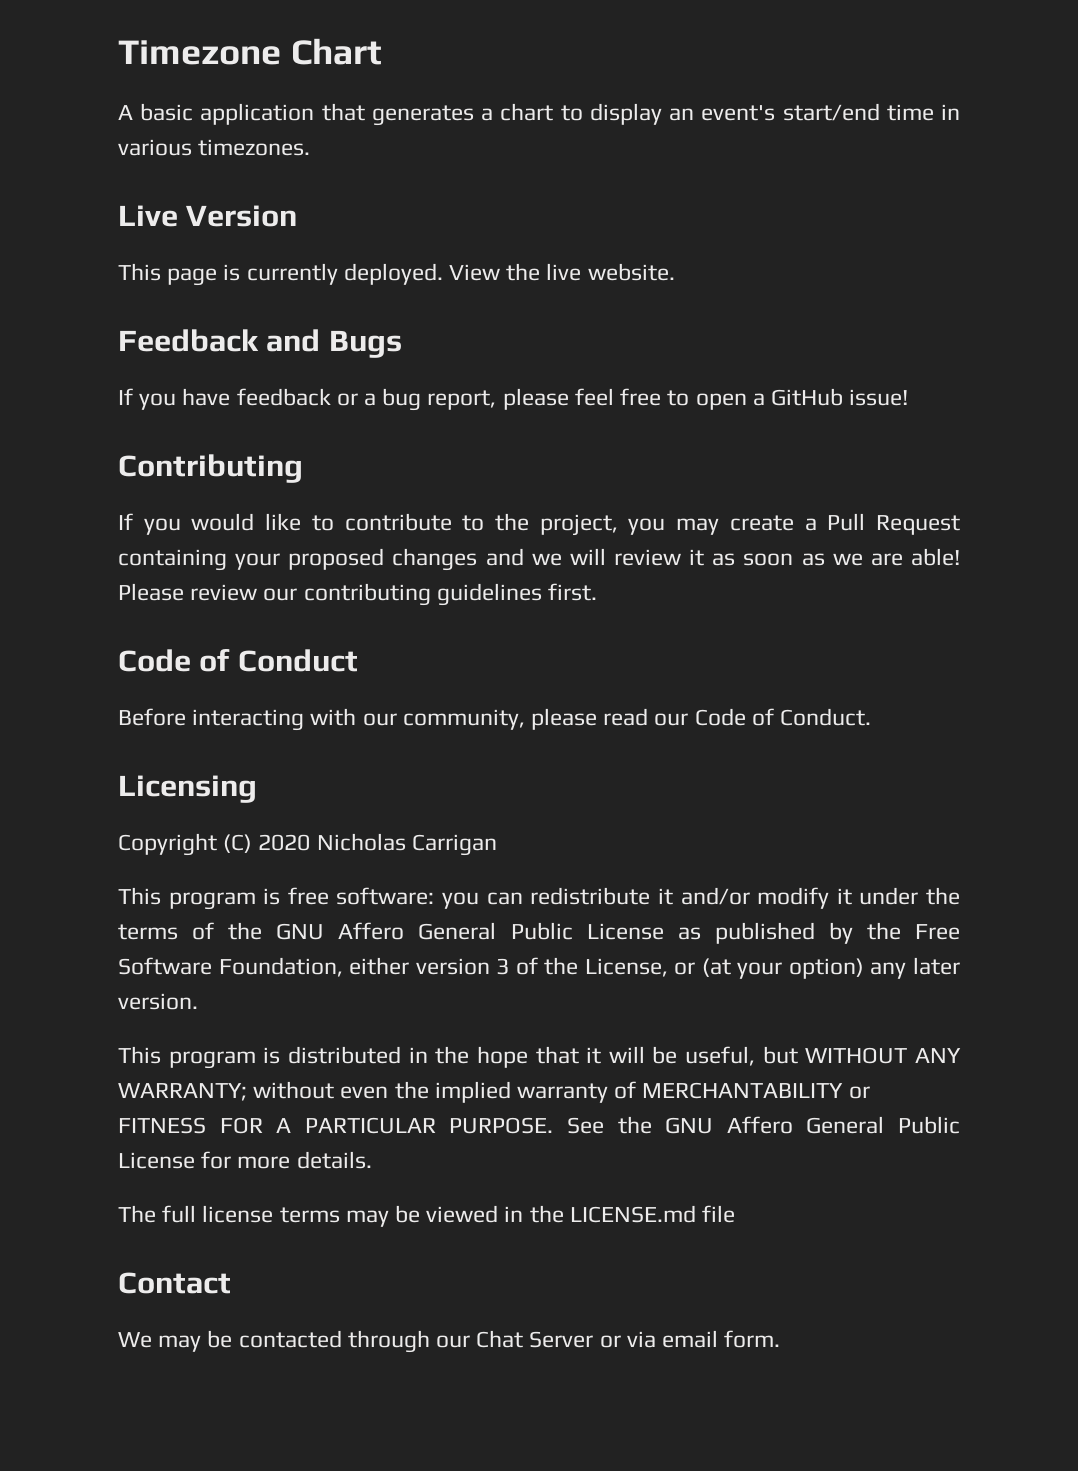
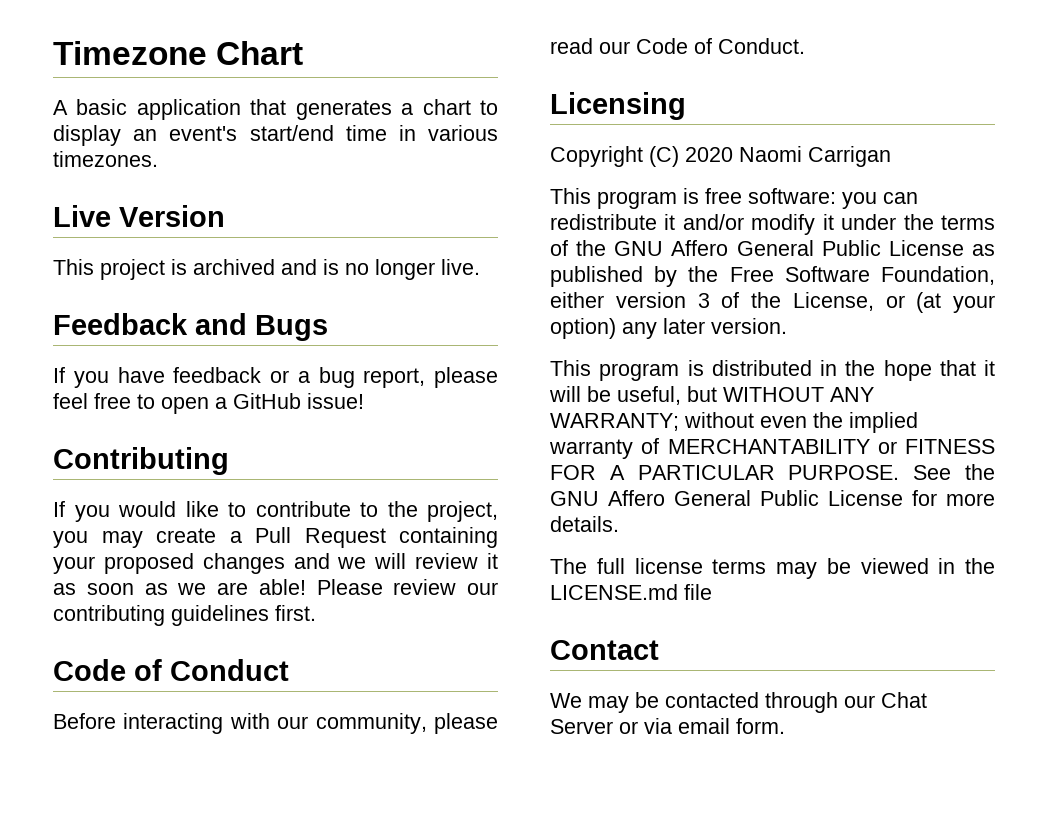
[167,263,675,286] page is currently deployed. View the live website. -> [100,259,480,280] project is archived and is no longer live.
[316,833,406,851] Nicholas -> [739,146,802,162] Naomi

